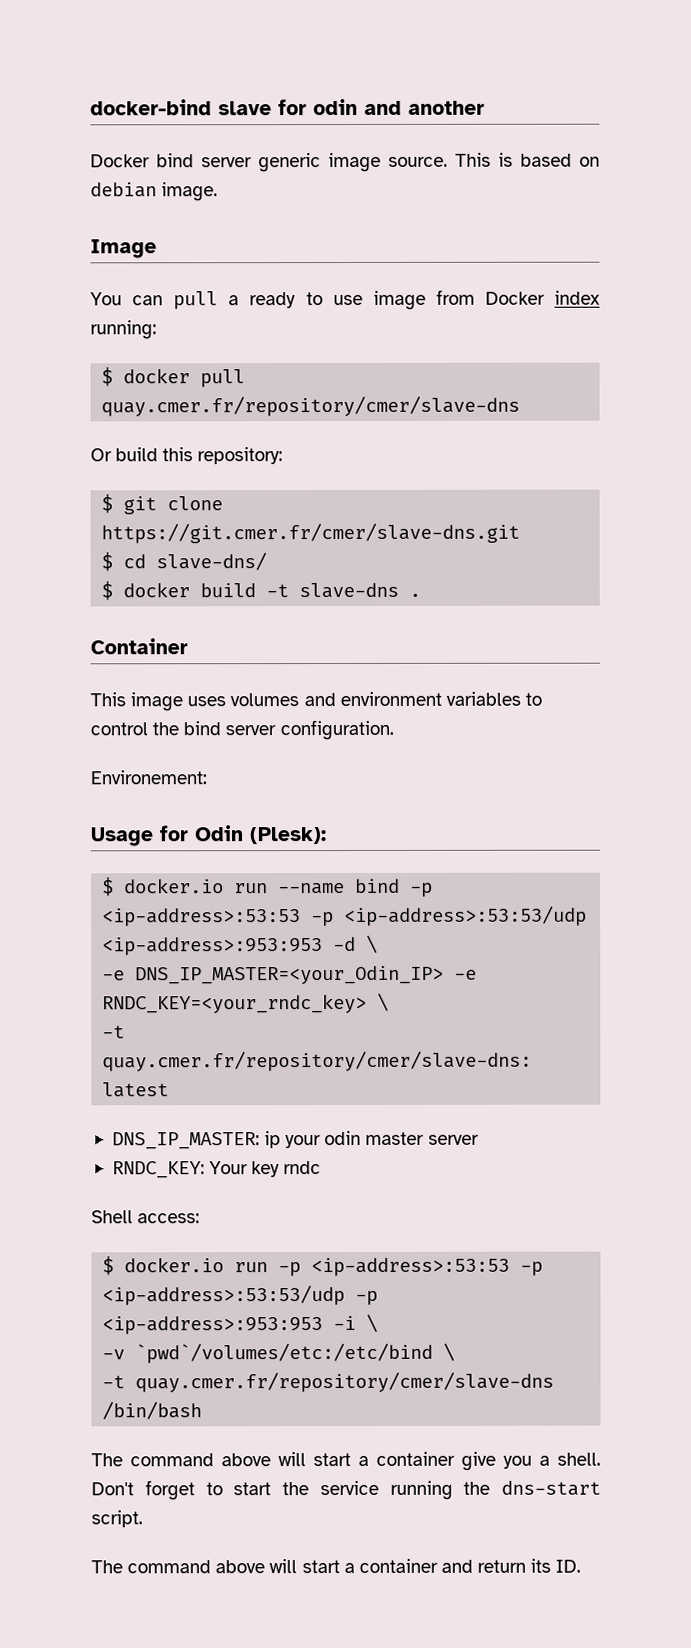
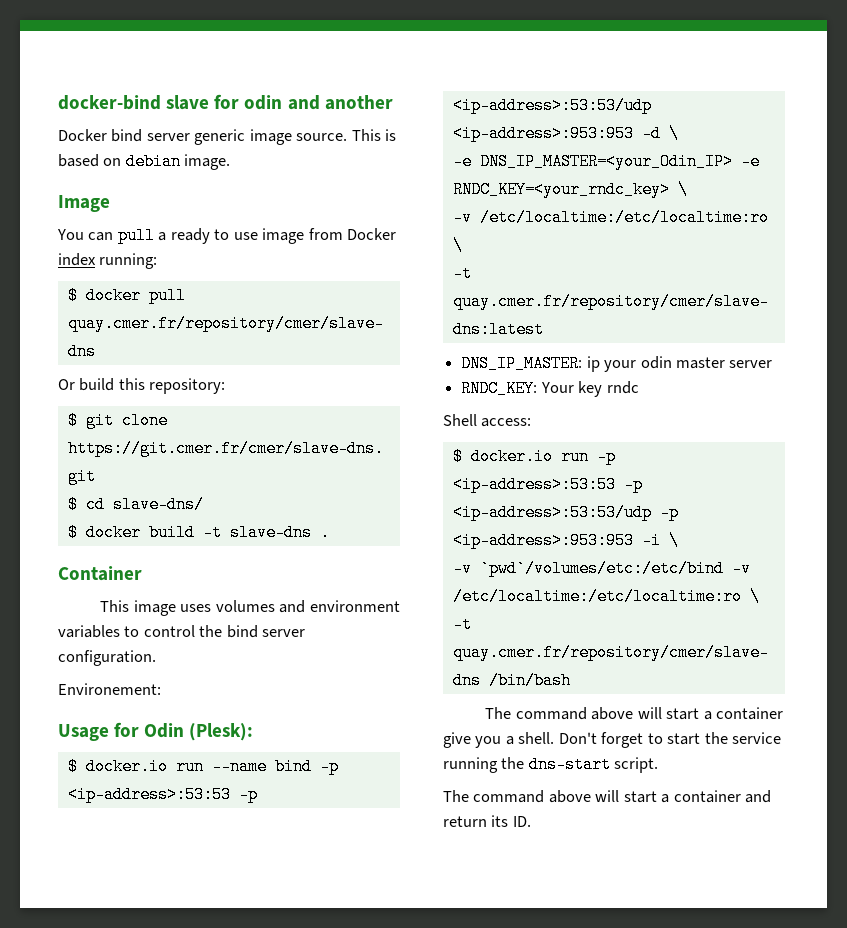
(390, 1001) none -> [452,209,769,226] [452,237,463,254] // -v /etc/localtime:/etc/localtime:ro \
(434, 1353) none -> [731,560,751,577] [452,588,742,605] -v /etc/localtime:/etc/localtime:ro

